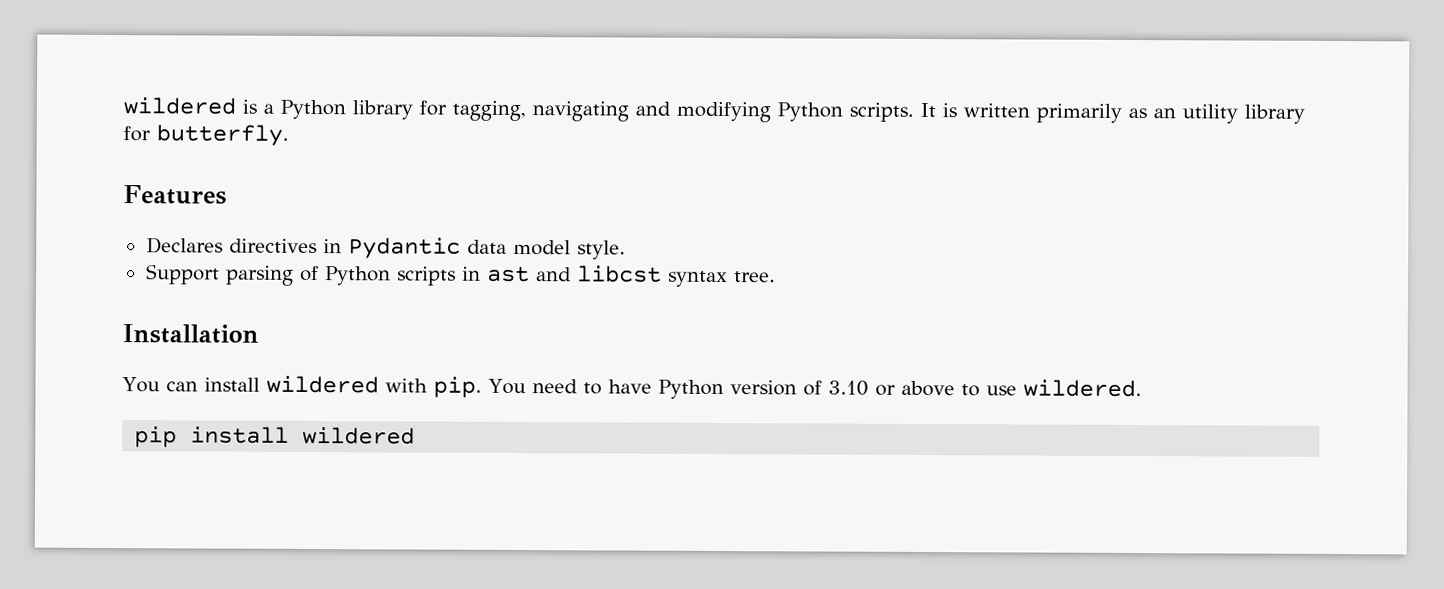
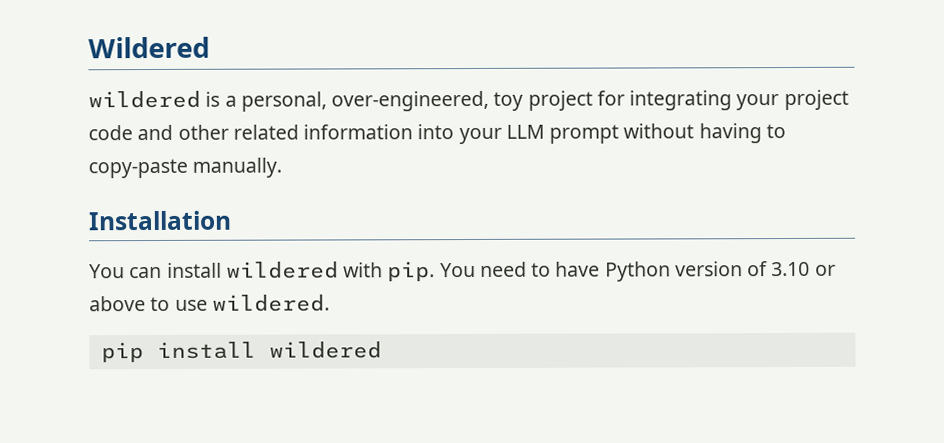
(123, 106) none -> [88,36,210,59] Wildered //
[280,99,1305,124] [123,124,289,146] [123,185,227,205] [145,237,626,260] [145,264,776,288] Python library for tagging, navigating and modifying Python scripts. It is written primarily as an utility library for butterfly. // Features // Declares directives in Pydantic data model style. // Support parsing of Python scripts in ast and libcst syntax tree. -> [240,89,849,112] [88,123,786,145] [88,157,283,179] personal, over-engineered, toy project for integrating your project code and other related information into your LLM prompt without having to copy-paste manually.

